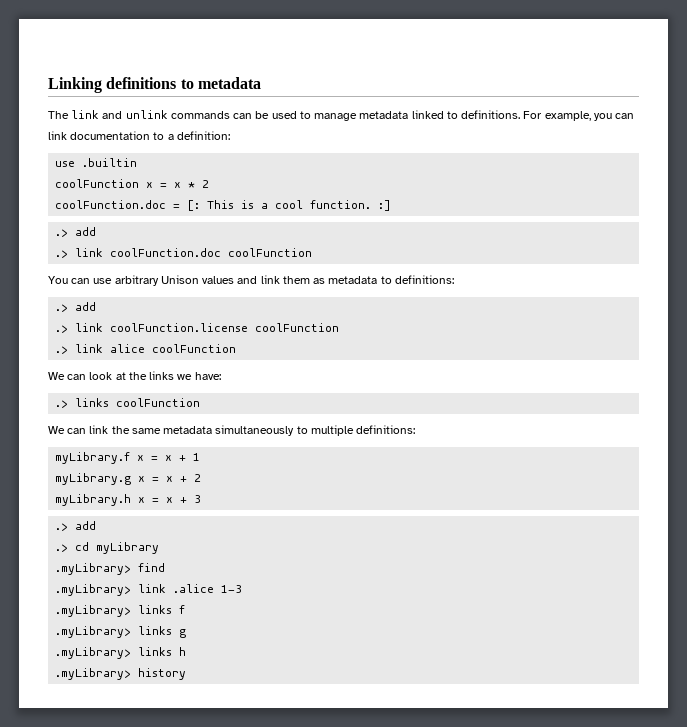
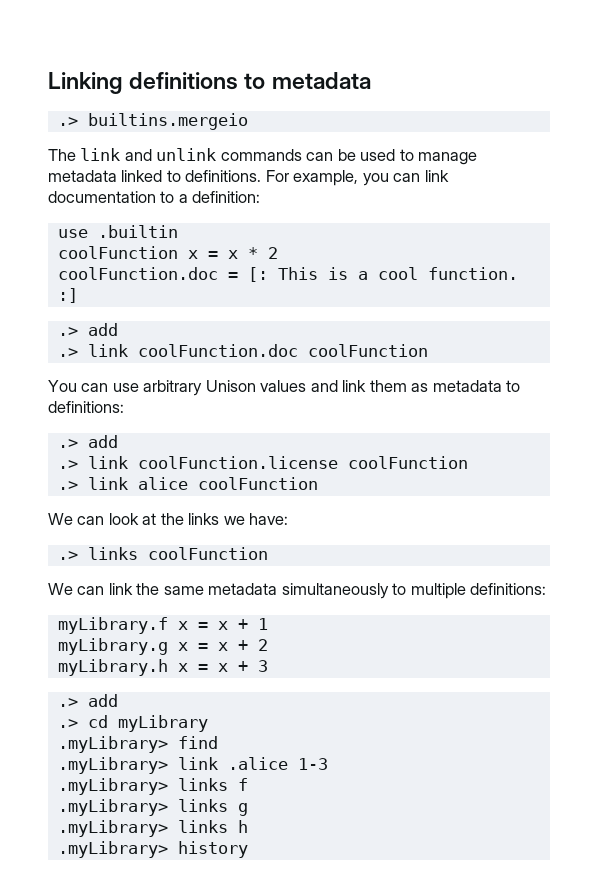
(261, 83) none -> [57,113,248,130] // .> builtins.mergeio

